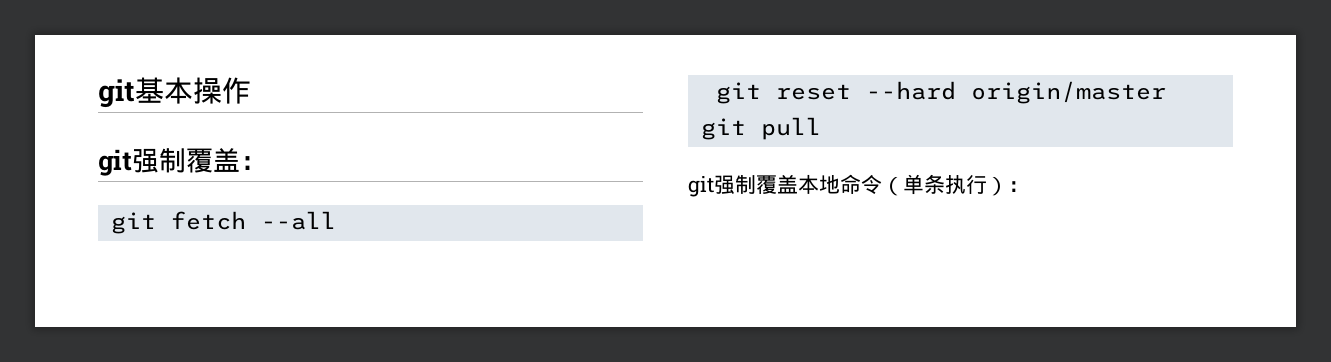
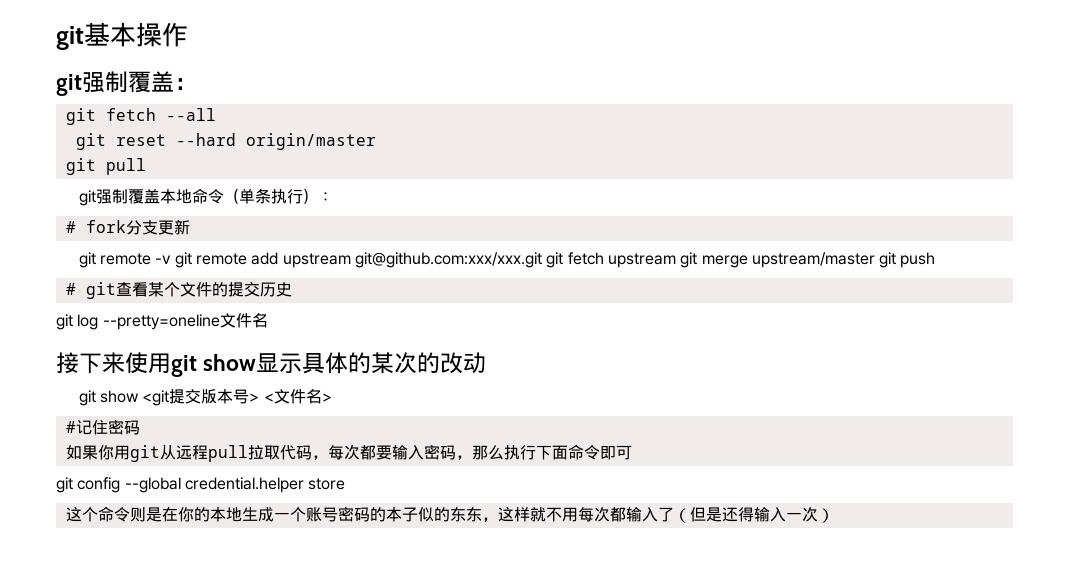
(1029, 186) none -> [65,219,190,235] [78,252,936,268] [65,282,292,299] [56,313,268,330] [56,352,487,377] [78,389,332,406] [65,419,140,435] [65,444,632,462] [56,477,346,493] [65,506,834,523] // # fork分支更新 // git remote -v git remote add upstream git@github.com:xxx/xxx.git git fetch upstream git merge upstream/master git push // # git查看某个文件的提交历史 // git log --pretty=oneline文件名 // 接下来使用git show显示具体的某次的改动 // git show <git提交版本号> <文件名> // #记住密码 // 如果你用git从远程pull拉取代码，每次都要输入密码，那么执行下面命令即可 // git config --global credential.helper store // 这个命令则是在你的本地生成一个账号密码的本子似的东东，这样就不用每次都输入了（但是还得输入一次）

